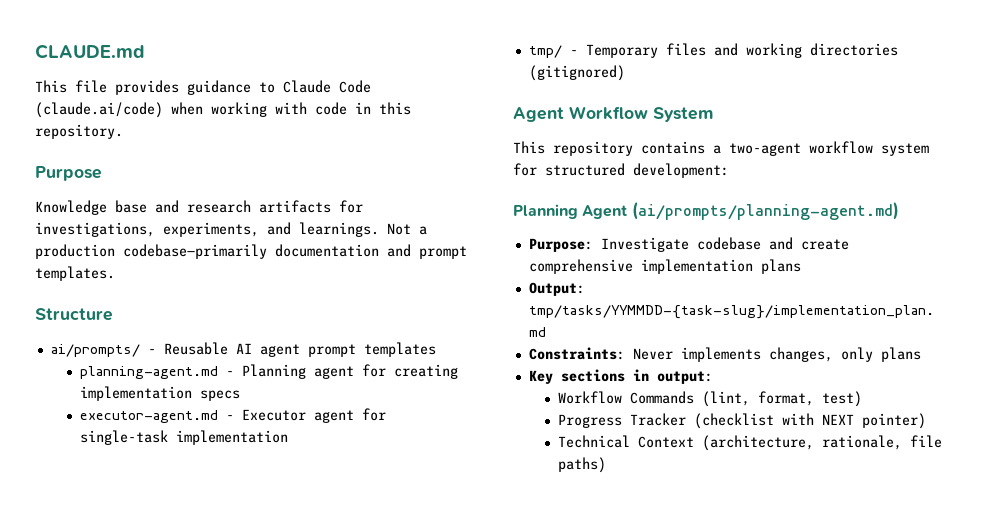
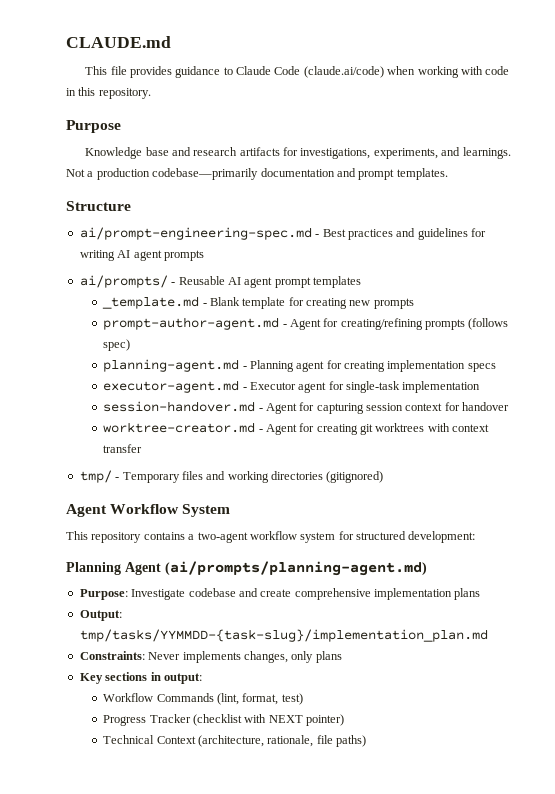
(113, 314) none -> [79,227,486,240] [79,250,204,261] // ai/prompt-engineering-spec.md - Best practices and guidelines for writing AI agent prompts
(436, 349) none -> [102,296,414,309] [103,317,509,330] [103,339,131,351] // _template.md - Blank template for creating new prompts // prompt-author-agent.md - Agent for creating/refining prompts (follows spec)
(288, 437) none -> [103,401,510,414] [103,422,490,435] [103,444,143,453] // session-handover.md - Agent for capturing session context for handover // worktree-creator.md - Agent for creating git worktrees with context transfer

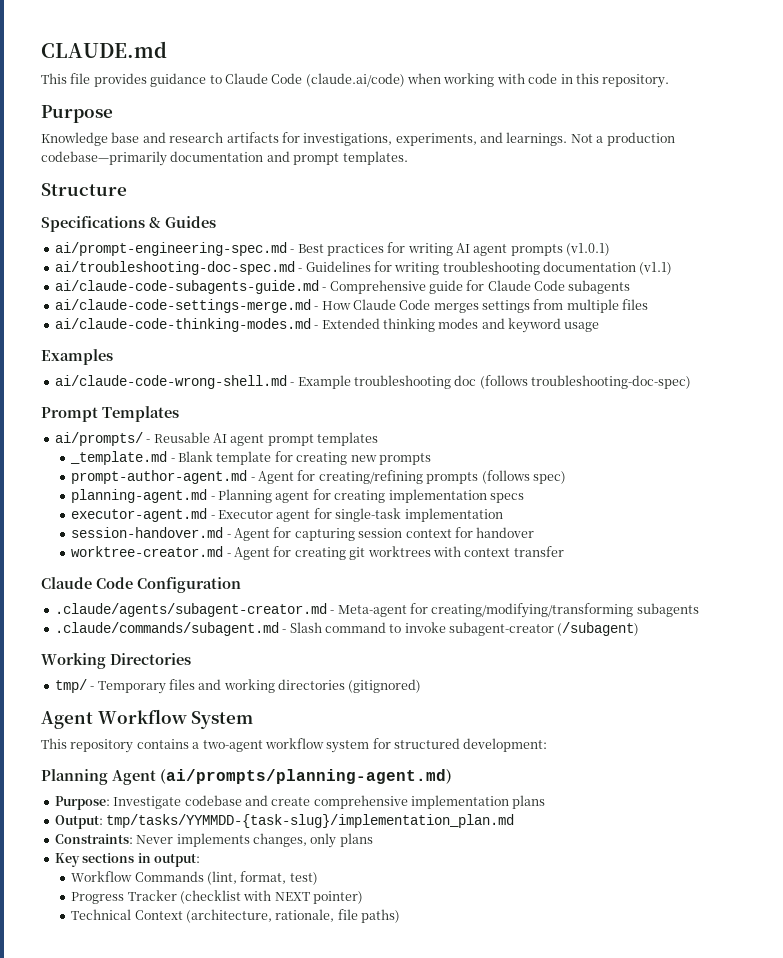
(131, 206) none -> [41,216,216,232] // Specifications & Guides
[396,228,468,240] and guidelines -> (384, 249) none
(204, 255) none -> [566,243,611,256] [54,261,673,275] [54,280,631,294] [54,299,649,313] [54,318,600,333] [41,349,113,365] [54,375,691,389] [41,406,179,422] (v1.0.1) // ai/troubleshooting-doc-spec.md - Guidelines for writing troubleshooting documentation (v1.1) // ai/claude-code-subagents-guide.md - Comprehensive guide for Claude Code subagents // ai/claude-code-settings-merge.md - How Claude Code merges settings from multiple files // ai/claude-code-thinking-modes.md - Extended thinking modes and keyword usage // Examples // ai/claude-code-wrong-shell.md - Example troubleshooting doc (follows troubleshooting-doc-spec) // Prompt Templates
(143, 448) none -> [41,577,241,593] [54,603,699,618] [54,622,640,636] [41,653,191,669] // Claude Code Configuration // .claude/agents/subagent-creator.md - Meta-agent for creating/modifying/transforming subagents // .claude/commands/subagent.md - Slash command to invoke subagent-creator (/subagent) // Working Directories

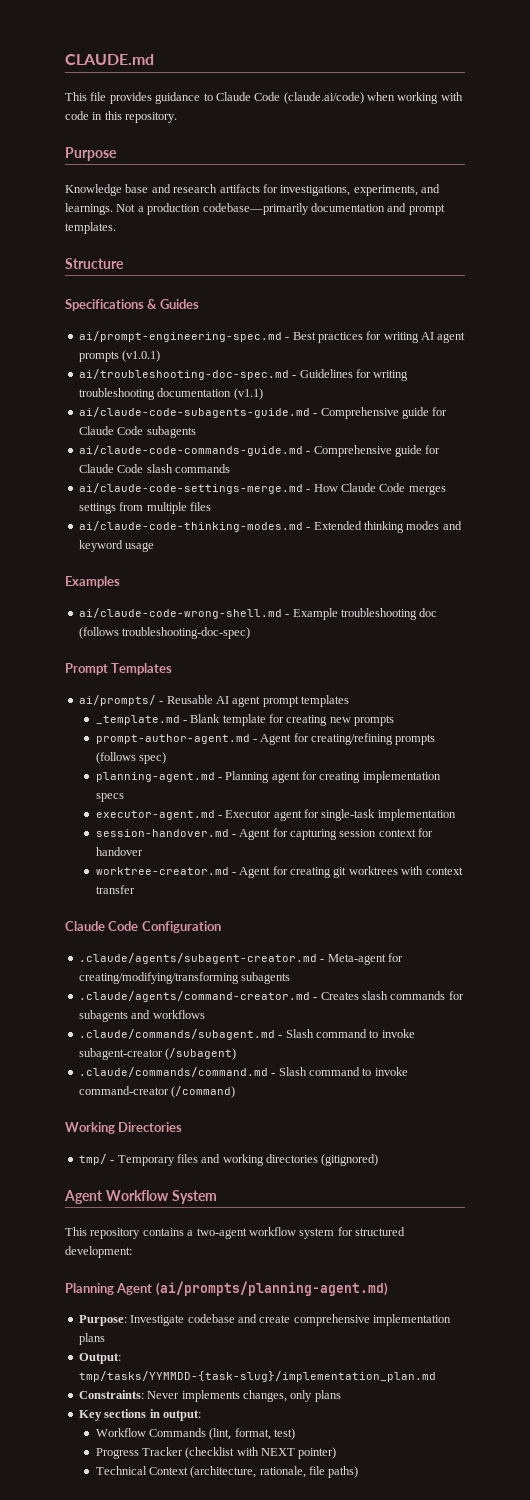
(631, 287) none -> [78,445,441,457] [78,464,230,473] // ai/claude-code-commands-guide.md - Comprehensive guide for Claude Code slash commands
(699, 610) none -> [78,991,464,1002] [78,1010,205,1022] // .claude/agents/command-creator.md - Creates slash commands for subagents and workflows
(640, 629) none -> [78,1067,408,1077] [78,1086,236,1098] // .claude/commands/command.md - Slash command to invoke command-creator (/command)

